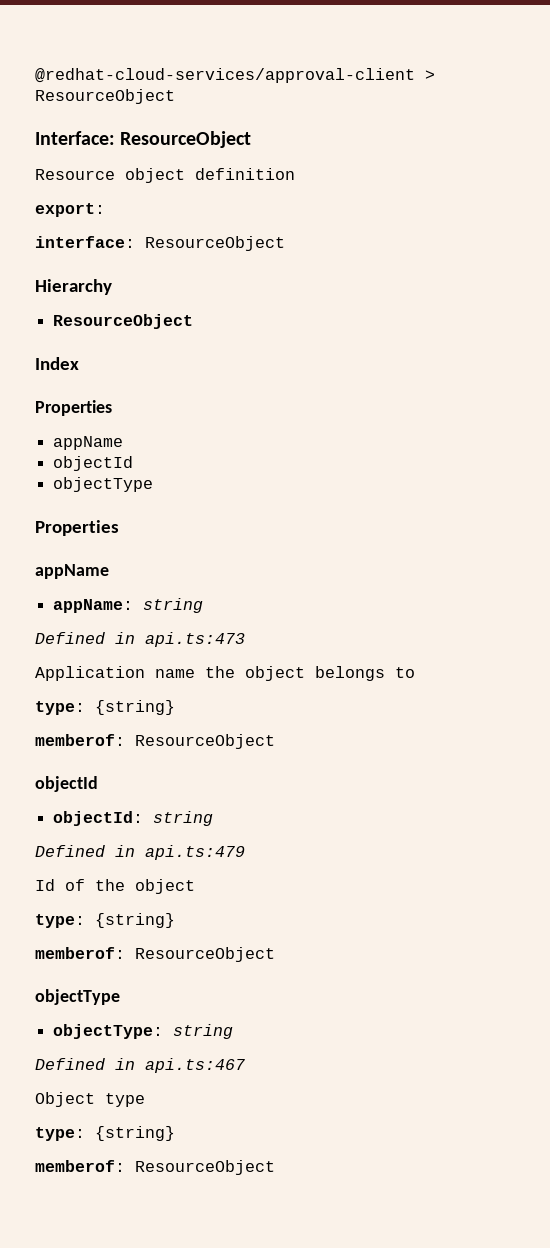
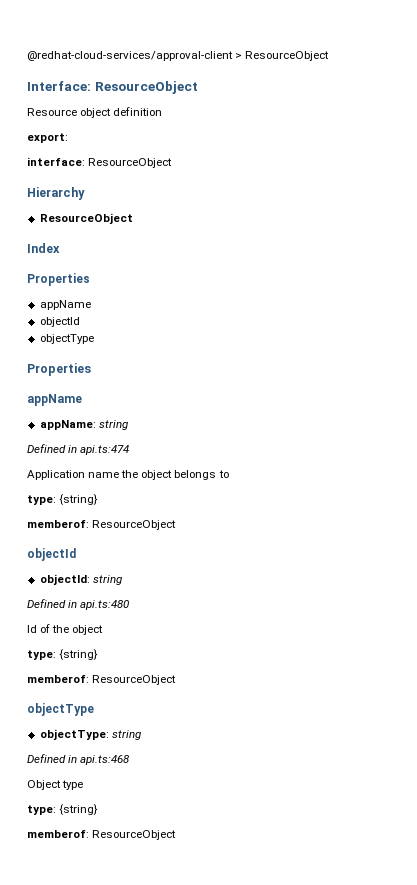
[145,632,245,647] api.ts:473 -> [80,445,130,455] api.ts:474
[145,845,245,860] api.ts:479 -> [80,600,130,610] api.ts:480
[145,1058,245,1073] api.ts:467 -> [80,755,131,765] api.ts:468

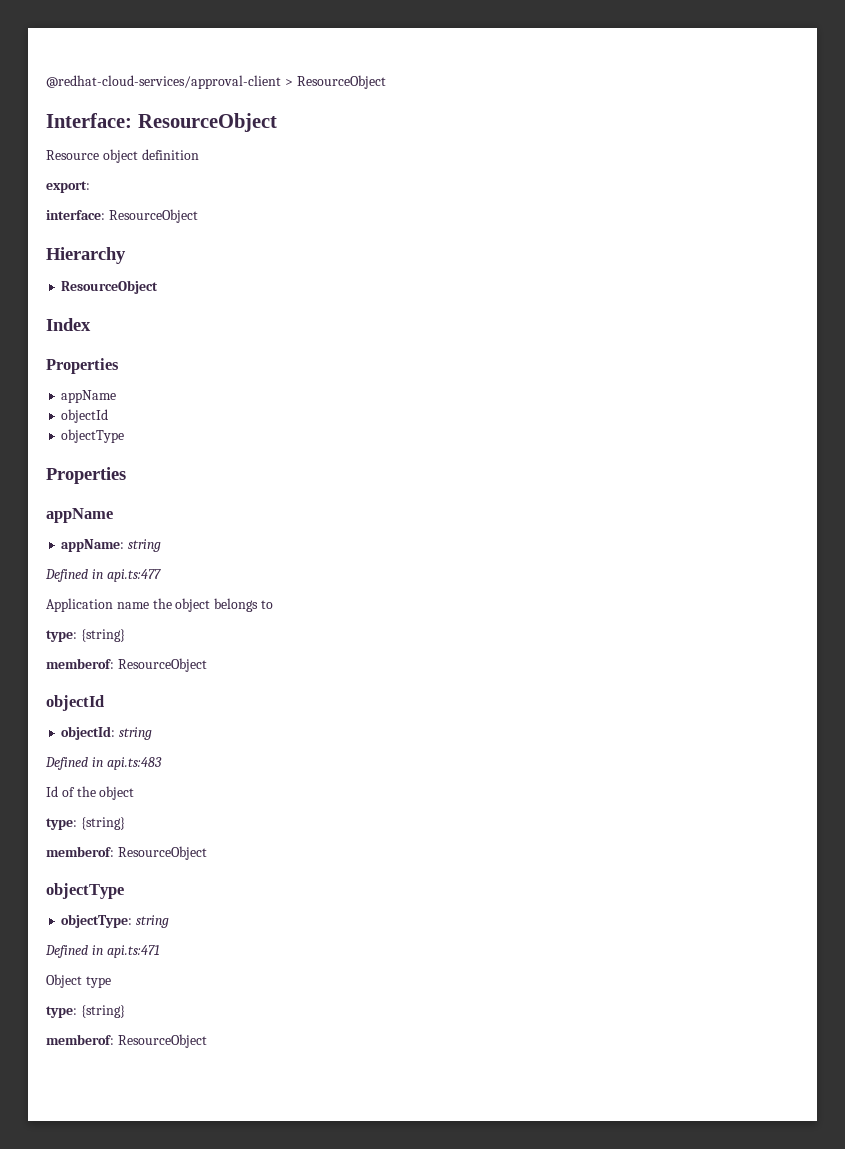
[80,445,130,455] api.ts:474 -> [106,569,161,582] api.ts:477
[80,600,130,610] api.ts:480 -> [106,757,162,770] api.ts:483
[80,755,131,765] api.ts:468 -> [106,945,160,958] api.ts:471

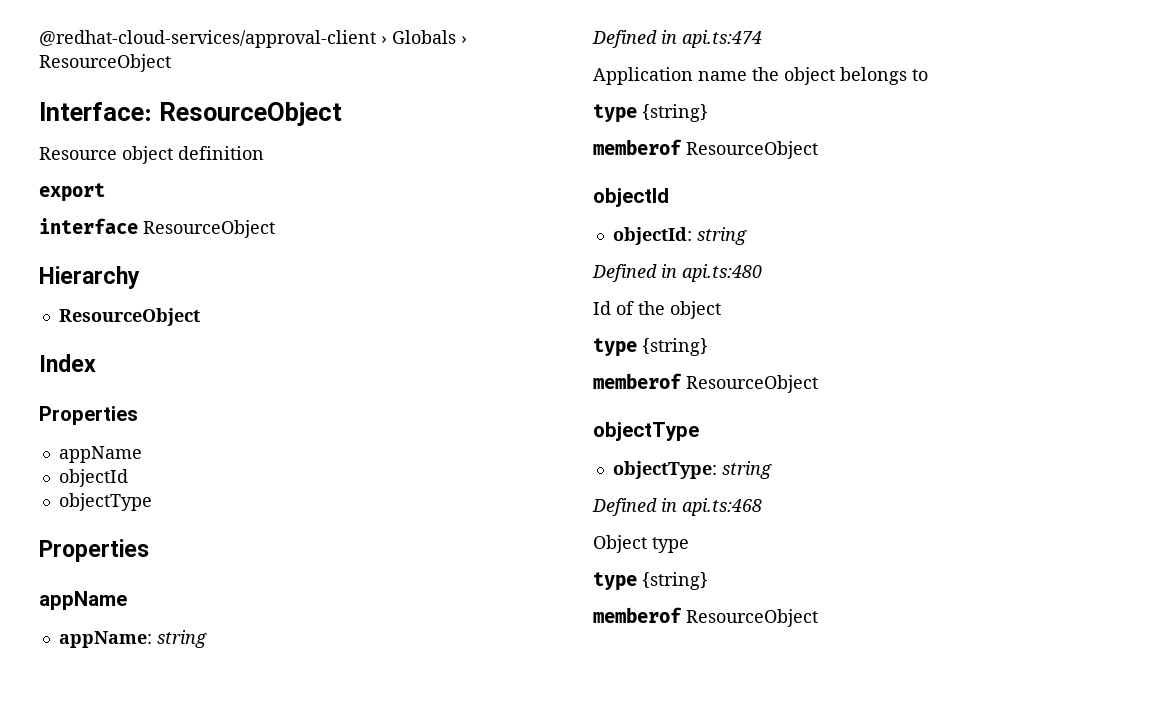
[284,79,293,86] > -> [381,30,467,44] › Globals ›
[46,181,90,193] [46,210,105,220] export: // interface: -> [39,183,105,202] [39,218,138,234] export // interface
[106,569,161,582] api.ts:477 -> [682,30,762,48] api.ts:474
[46,629,125,642] [46,658,114,669] type: {string} // memberof: -> [593,104,708,123] [593,139,682,155] type {string} // memberof
[106,757,162,770] api.ts:483 -> [682,264,762,282] api.ts:480
[46,817,125,830] [46,846,114,857] type: {string} // memberof: -> [593,338,708,357] [593,373,682,389] type {string} // memberof
[106,945,160,958] api.ts:471 -> [682,498,762,516] api.ts:468
[46,1005,125,1018] [46,1034,114,1045] type: {string} // memberof: -> [593,572,708,591] [593,607,682,623] type {string} // memberof

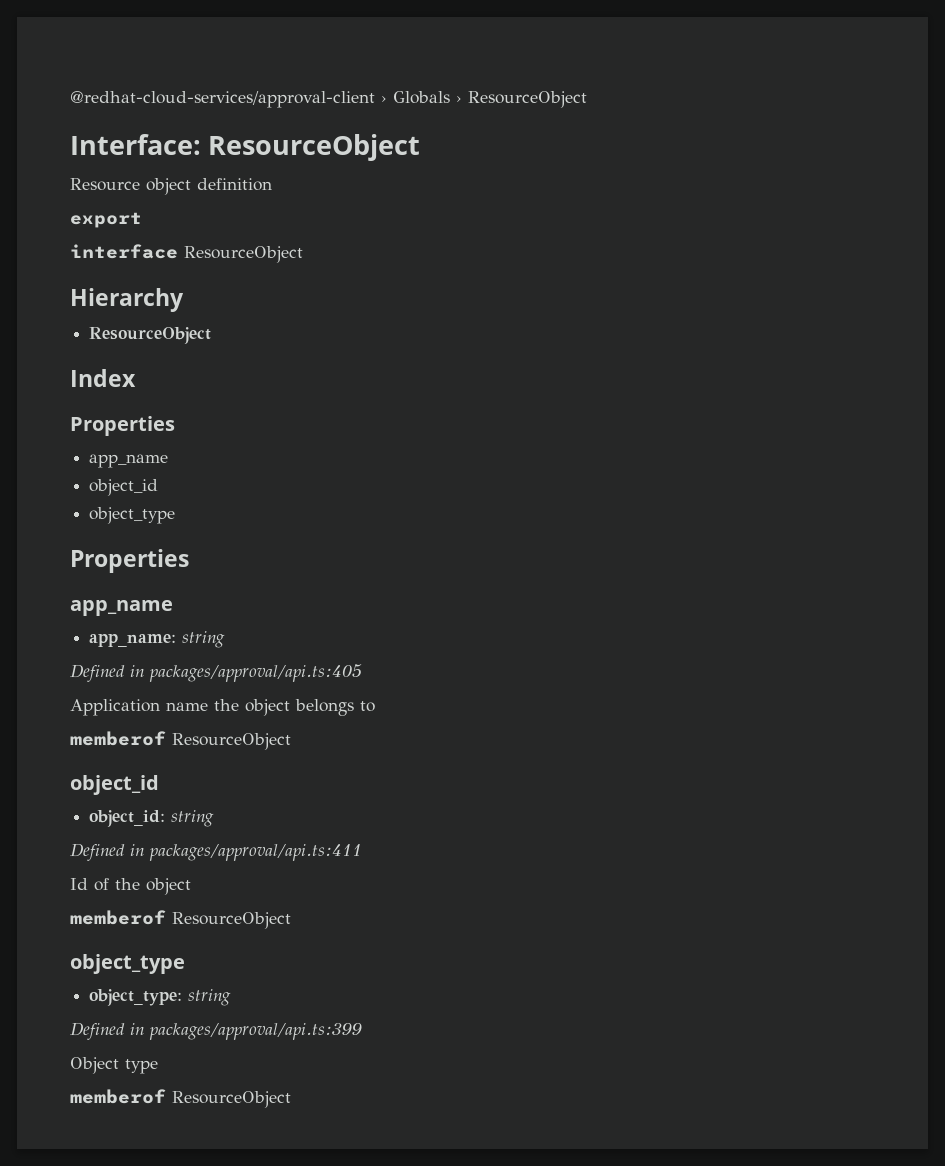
[58,446,142,463] [58,469,128,487] [58,493,152,511] [39,539,149,562] [39,591,127,610] [58,630,207,648] [592,30,762,48] appName // objectId // objectType // Properties // appName // appName: string // Defined in api.ts:474 -> [89,454,169,468] [89,479,159,496] [89,507,176,524] [70,549,189,573] [70,600,173,616] [89,631,226,648] [70,664,362,682] app_name // object_id // object_type // Properties // app_name // app_name: string // Defined in packages/approval/api.ts:405
[593,104,708,123] [593,139,818,159] [593,188,669,207] [612,227,747,245] [592,264,762,282] // type {string} // memberof ResourceObject // objectId // objectId: string // Defined in api.ts:480 -> [70,731,291,750] [70,775,159,795] [89,810,215,827] [70,843,362,861] // memberof ResourceObject // object_id // object_id: string // Defined in packages/approval/api.ts:411
[593,338,708,357] [593,373,818,393] [593,422,699,441] [612,461,772,479] [592,498,762,516] // type {string} // memberof ResourceObject // objectType // objectType: string // Defined in api.ts:468 -> [70,910,291,929] [70,954,185,974] [89,989,232,1006] [70,1022,362,1040] // memberof ResourceObject // object_type // object_type: string // Defined in packages/approval/api.ts:399
[593,572,708,591] // type {string} -> (158, 1066) none

